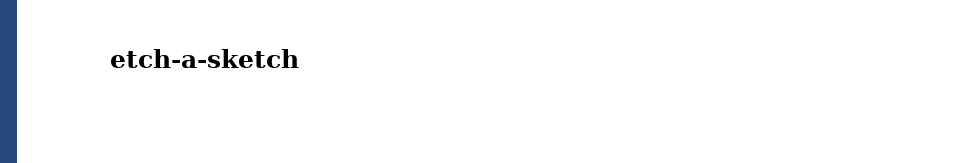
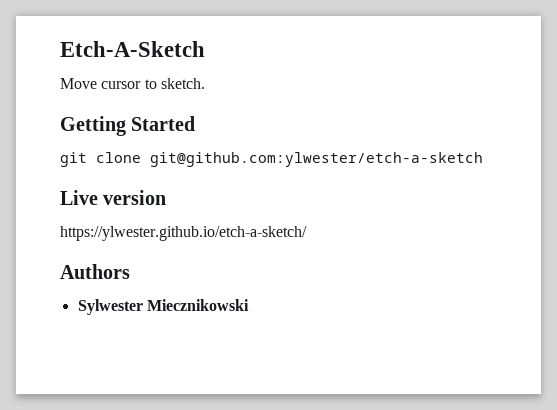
[110,49,299,68] etch-a-sketch -> [60,41,205,57] [60,78,205,89] [60,116,196,136] [60,152,483,167] [60,190,167,205] [60,226,307,241] [60,264,130,279] [77,299,249,315] Etch-A-Sketch // Move cursor to sketch. // Getting Started // git clone git@github.com:ylwester/etch-a-sketch // Live version // https://ylwester.github.io/etch-a-sketch/ // Authors // Sylwester Miecznikowski

